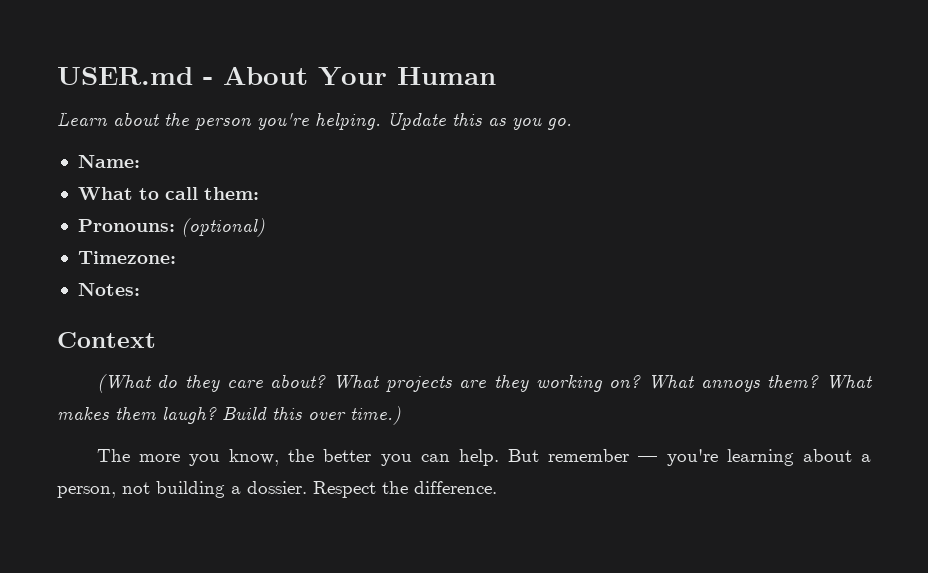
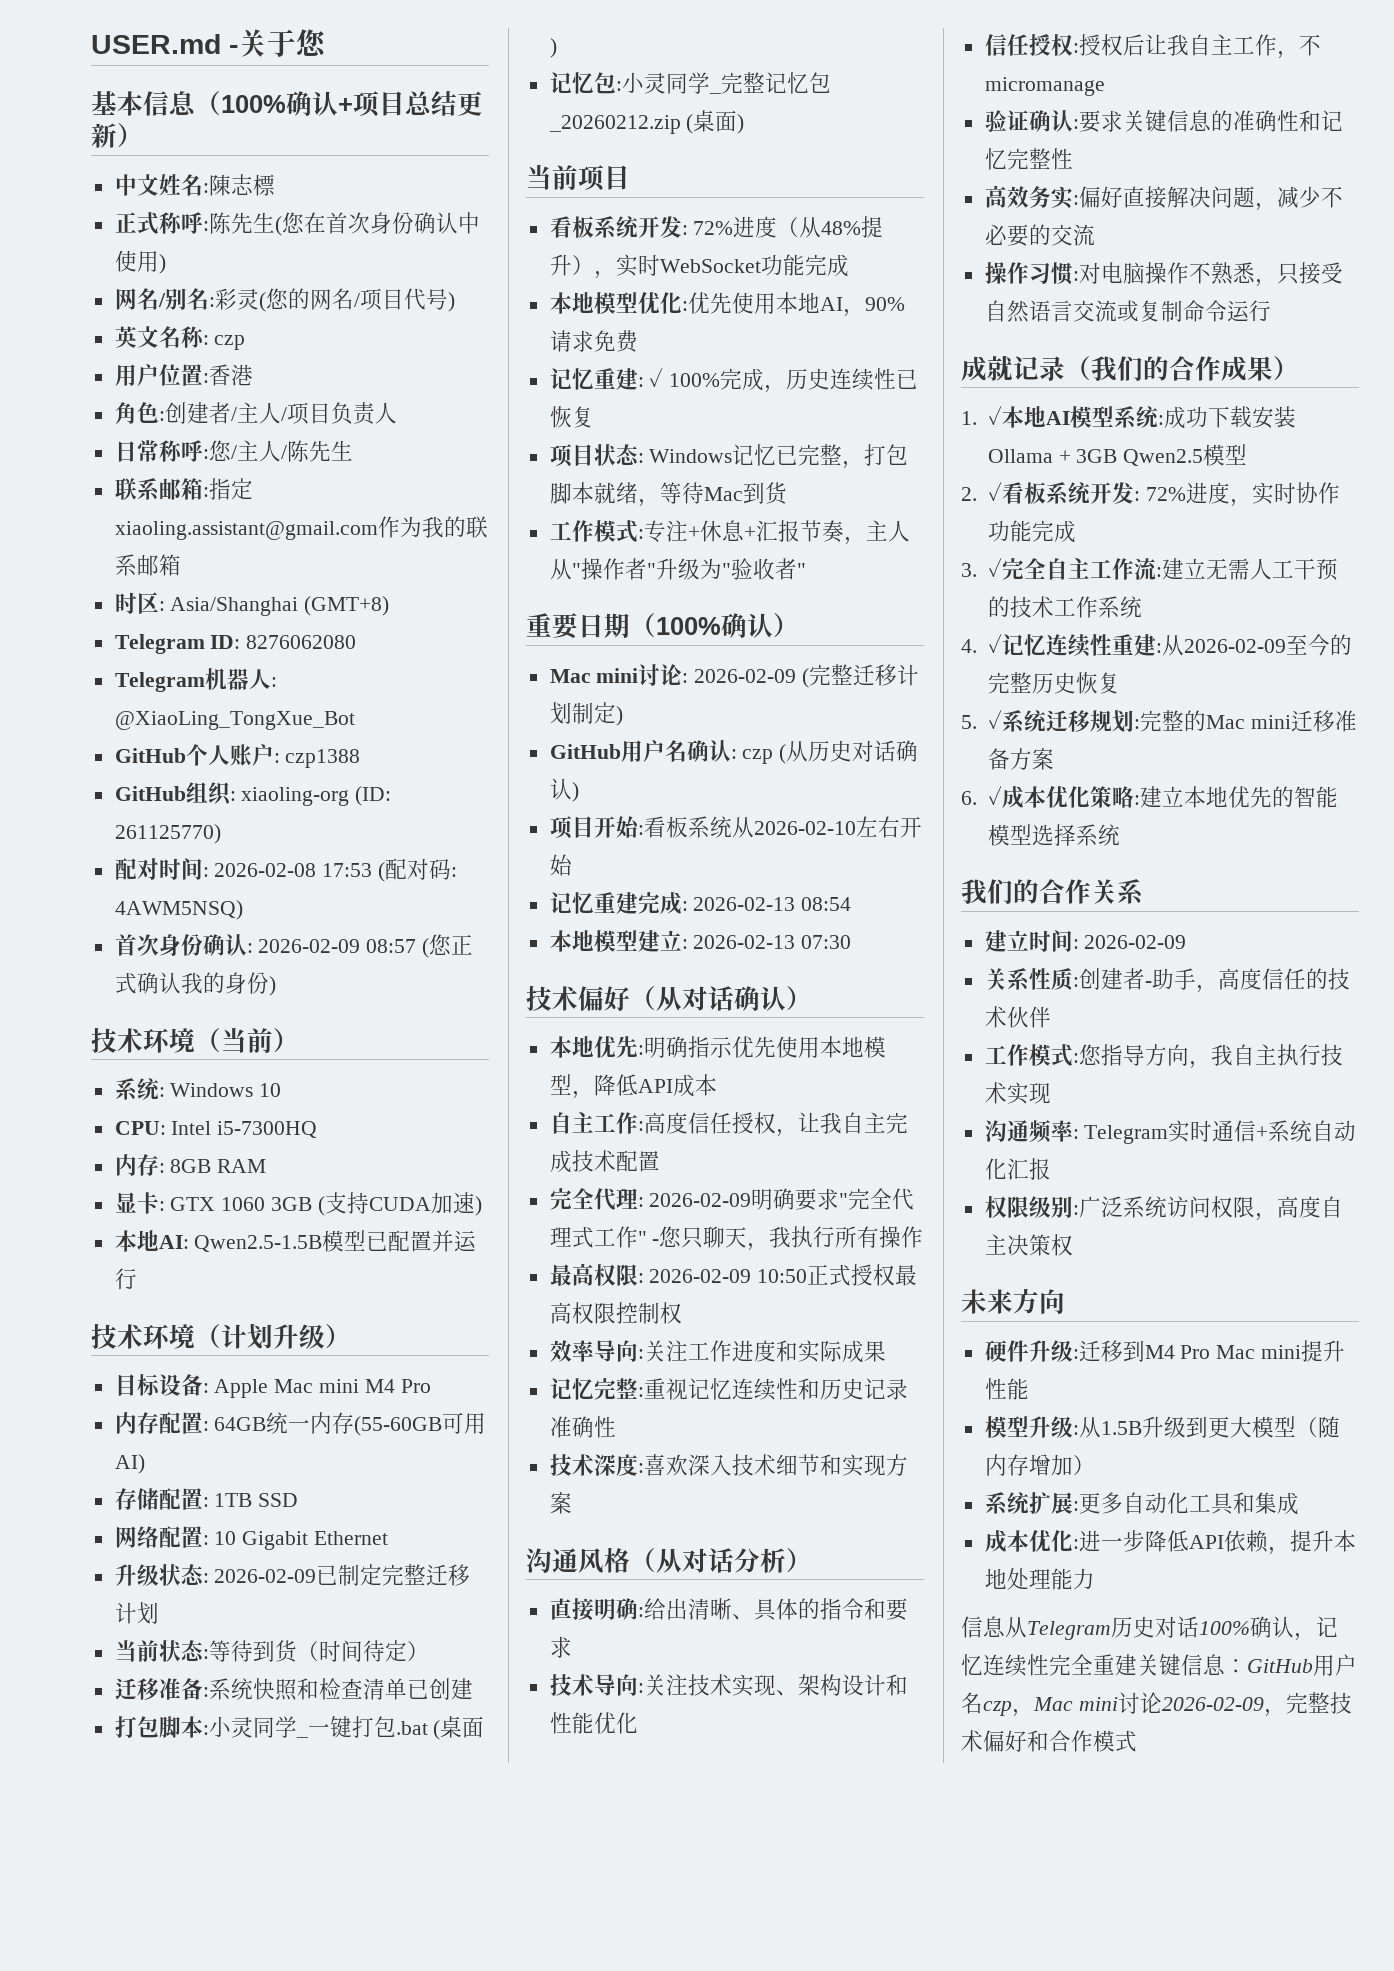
[223,66,496,86] [57,112,572,130] [77,155,140,168] [77,187,259,200] [77,218,265,237] [77,251,176,264] [77,283,140,296] [57,332,156,348] [96,374,874,393] [57,406,401,425] [96,449,872,466] [57,481,497,498] About Your Human // Learn about the person you're helping. Update this as you go. // Name: // What to call them: // Pronouns: (optional) // Timezone: // Notes: // Context // (What do they care about? What projects are they working on? What annoys them? What makes them laugh? Build this over time.) // The more you know, the better you can help. But remember — you're learning about a person, not building a dossier. Respect the difference. -> [238,29,327,57] [91,91,483,117] [91,123,143,148] [114,174,275,196] [114,212,480,236] [114,250,166,274] [114,288,455,312] [114,326,246,350] [114,364,253,386] [114,402,397,425] [114,440,353,462] [114,478,253,501] [114,516,488,540] [114,554,181,576] [114,592,390,616] [114,634,357,654] [114,668,277,692] [114,711,355,730] [114,744,361,768] [114,782,392,806] [114,824,221,844] [114,858,458,882] [114,900,243,920] [114,934,474,958] [114,972,276,996] [91,1027,299,1053] [114,1078,282,1101] [114,1121,318,1138] [114,1154,267,1176] [114,1192,482,1216] [114,1230,477,1252] [114,1268,137,1290] [91,1323,351,1350] [114,1374,431,1398] [114,1412,487,1436] [114,1454,145,1474] [114,1488,299,1510] [114,1526,389,1550] [114,1564,471,1586] [114,1602,159,1624] [114,1640,429,1663] [114,1678,473,1701] [114,1716,308,1738] [307,1716,485,1740] [549,38,557,58] [549,72,831,94] [548,110,745,134] [526,165,630,191] [549,216,884,239] [549,254,849,279] [549,292,905,317] [549,330,639,353] [549,368,919,393] [549,406,594,428] [549,444,909,469] [549,482,788,507] [549,520,910,545] [549,558,806,580] [526,613,799,639] [549,664,920,688] [549,702,623,726] [549,740,919,764] [549,778,579,802] [549,816,922,839] [549,854,573,876] [549,892,852,915] [549,930,852,952] [526,985,812,1011] [549,1036,886,1058] [549,1074,717,1099] [549,1112,908,1137] [549,1150,660,1173] [549,1188,915,1211] [549,1226,924,1251] [549,1263,918,1286] [549,1302,682,1324] [549,1340,886,1363] [549,1378,908,1401] [549,1416,616,1438] [549,1454,908,1477] [549,1492,572,1514] [526,1547,812,1573] [549,1598,908,1621] [549,1636,572,1658] [549,1674,908,1697] [549,1712,638,1734] [984,34,1321,59] [984,77,1105,96] [984,110,1343,133] [984,148,1073,170] [984,185,1343,211] [984,224,1095,247] [984,262,1343,287] [984,300,1271,323] [961,355,1299,381] [961,406,1296,429] [987,444,1248,466] [961,482,1340,507] [987,520,1076,543] [961,558,1338,581] [987,596,1142,618] [961,634,1352,657] [987,672,1120,694] [961,710,1357,733] [987,748,1054,770] [961,786,1338,809] [987,824,1120,846] [961,879,1143,905] [984,930,1187,952] [984,968,1350,993] [984,1006,1051,1028] [984,1044,1343,1069] [984,1082,1051,1105] [984,1120,1357,1144] [984,1158,1051,1180] [984,1196,1343,1221] [984,1234,1073,1256] [961,1289,1065,1314] [984,1340,1346,1362] [984,1378,1029,1400] [984,1416,1340,1438] [984,1454,1095,1476] [984,1492,1299,1515] [984,1530,1356,1555] [984,1568,1095,1590] [961,1616,1338,1641] [961,1654,1357,1677] [961,1692,1352,1717] [961,1730,1137,1752] 关于您 // 基本信息（100%确认+项目总结更新） // 中文姓名:陳志標 // 正式称呼:陈先生(您在首次身份确认中使用) // 网名/别名:彩灵(您的网名/项目代号) // 英文名称: czp // 用户位置:香港 // 角色:创建者/主人/项目负责人 // 日常称呼:您/主人/陈先生 // 联系邮箱:指定xiaoling.assistant@gmail.com作为我的联系邮箱 // 时区: Asia/Shanghai (GMT+8) // Telegram ID: 8276062080 // Telegram机器人: @XiaoLing_TongXue_Bot // GitHub个人账户: czp1388 // GitHub组织: xiaoling-org (ID: 261125770) // 配对时间: 2026-02-08 17:53 (配对码: 4AWM5NSQ) // 首次身份确认: 2026-02-09 08:57 (您正式确认我的身份) // 技术环境（当前） // 系统: Windows 10 // CPU: Intel i5-7300HQ // 内存: 8GB RAM // 显卡: GTX 1060 3GB (支持CUDA加速) // 本地AI: Qwen2.5-1.5B模型已配置并运行 // 技术环境（计划升级） // 目标设备: Apple Mac mini M4 Pro // 内存配置: 64GB统一内存(55-60GB可用AI) // 存储配置: 1TB SSD // 网络配置: 10 Gigabit Ethernet // 升级状态: 2026-02-09已制定完整迁移计划 // 当前状态:等待到货（时间待定） // 迁移准备:系统快照和检查清单已创建 // 打包脚本:小灵同学_一键打包.bat (桌面) // 记忆包:小灵同学_完整记忆包_20260212.zip (桌面) // 当前项目 // 看板系统开发: 72%进度（从48%提升），实时WebSocket功能完成 // 本地模型优化:优先使用本地AI，90%请求免费 // 记忆重建: ✓ 100%完成，历史连续性已恢复 // 项目状态: Windows记忆已完整，打包脚本就绪，等待Mac到货 // 工作模式:专注+休息+汇报节奏，主人从"操作者"升级为"验收者" // 重要日期（100%确认） // Mac mini讨论: 2026-02-09 (完整迁移计划制定) // GitHub用户名确认: czp (从历史对话确认) // 项目开始:看板系统从2026-02-10左右开始 // 记忆重建完成: 2026-02-13 08:54 // 本地模型建立: 2026-02-13 07:30 // 技术偏好（从对话确认） // 本地优先:明确指示优先使用本地模型，降低API成本 // 自主工作:高度信任授权，让我自主完成技术配置 // 完全代理: 2026-02-09明确要求"完全代理式工作" -您只聊天，我执行所有操作 // 最高权限: 2026-02-09 10:50正式授权最高权限控制权 // 效率导向:关注工作进度和实际成果 // 记忆完整:重视记忆连续性和历史记录准确性 // 技术深度:喜欢深入技术细节和实现方案 // 沟通风格（从对话分析） // 直接明确:给出清晰、具体的指令和要求 // 技术导向:关注技术实现、架构设计和性能优化 // 信任授权:授权后让我自主工作，不micromanage // 验证确认:要求关键信息的准确性和记忆完整性 // 高效务实:偏好直接解决问题，减少不必要的交流 // 操作习惯:对电脑操作不熟悉，只接受自然语言交流或复制命令运行 // 成就记录（我们的合作成果） // 1. ✓本地AI模型系统:成功下载安装Ollama + 3GB Qwen2.5模型 // 2. ✓看板系统开发: 72%进度，实时协作功能完成 // 3. ✓完全自主工作流:建立无需人工干预的技术工作系统 // 4. ✓记忆连续性重建:从2026-02-09至今的完整历史恢复 // 5. ✓系统迁移规划:完整的Mac mini迁移准备方案 // 6. ✓成本优化策略:建立本地优先的智能模型选择系统 // 我们的合作关系 // 建立时间: 2026-02-09 // 关系性质:创建者-助手，高度信任的技术伙伴 // 工作模式:您指导方向，我自主执行技术实现 // 沟通频率: Telegram实时通信+系统自动化汇报 // 权限级别:广泛系统访问权限，高度自主决策权 // 未来方向 // 硬件升级:迁移到M4 Pro Mac mini提升性能 // 模型升级:从1.5B升级到更大模型（随内存增加） // 系统扩展:更多自动化工具和集成 // 成本优化:进一步降低API依赖，提升本地处理能力 // 信息从Telegram历史对话100%确认，记忆连续性完全重建关键信息：GitHub用户名czp，Mac mini讨论2026-02-09，完整技术偏好和合作模式

